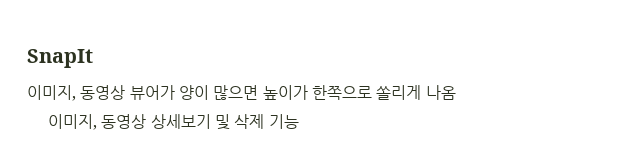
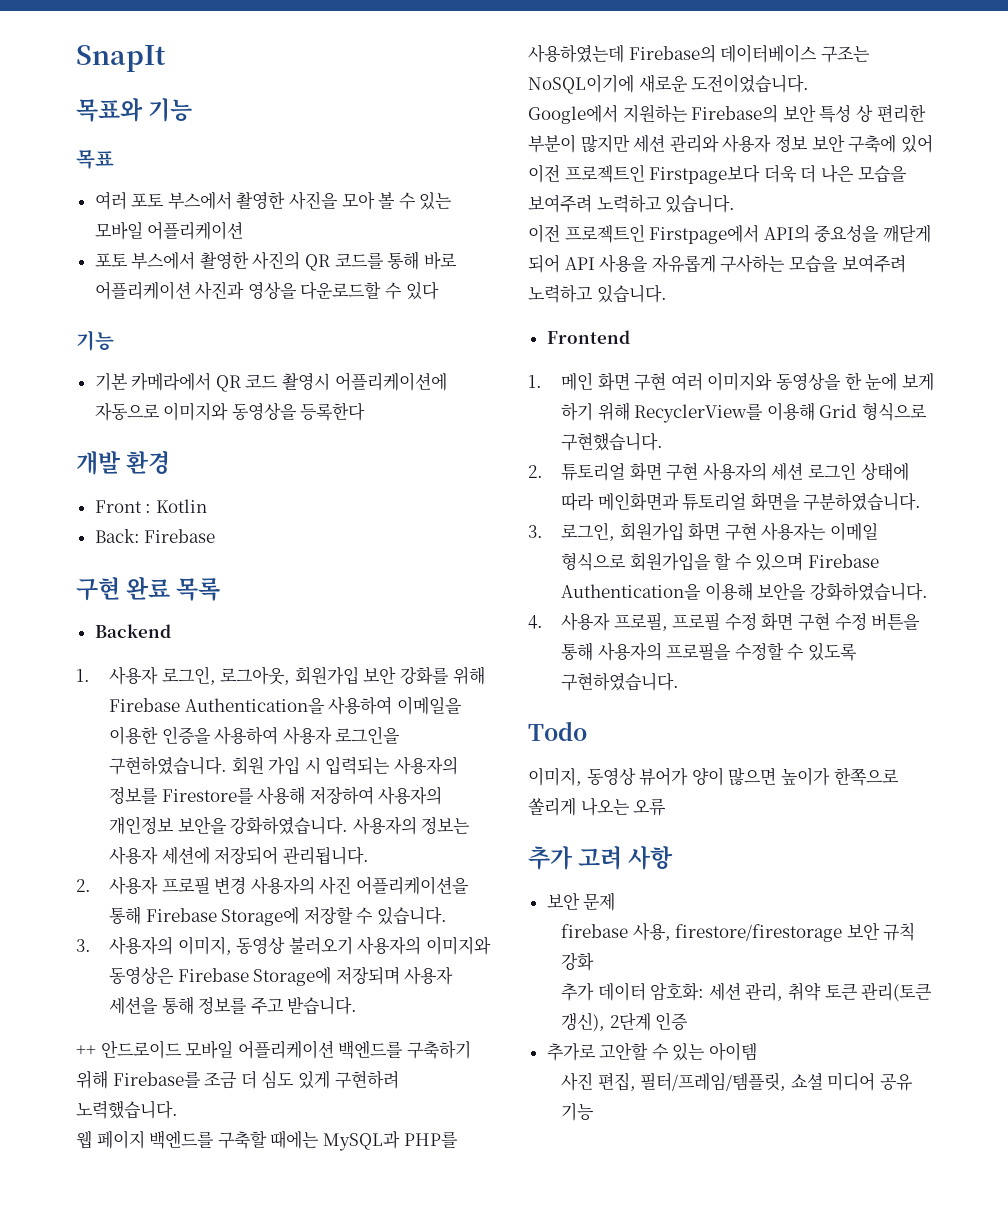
(93, 58) none -> [76,98,193,122] [76,150,114,169] [94,191,453,210] [94,221,244,240] [94,251,457,271] [94,281,439,300] [76,330,114,351] [94,372,447,392] [94,402,366,421] [76,451,171,475] [94,499,207,513] [94,529,216,543] [76,576,221,601] [94,624,171,638] [76,666,485,685] [109,696,462,715] [109,726,401,745] [109,756,458,775] [109,786,443,805] [109,816,471,835] [109,846,369,865] [76,876,469,895] [109,906,447,926] [76,936,491,955] [109,966,454,986] [109,996,358,1015] [76,1040,471,1059] [76,1070,399,1089] [76,1100,178,1119] [76,1130,458,1151] [528,44,870,63] [528,74,810,94] [528,104,926,124] [528,134,933,153] [528,164,907,184] [528,194,736,213] [528,224,931,244] [528,254,906,273] [528,284,667,303] [546,330,630,344] [528,372,934,391] [561,402,927,423] [561,432,664,451] [528,462,909,481] [561,492,922,511] [528,522,878,541] [561,552,879,571] [561,582,928,601] [528,612,921,631] [561,642,857,661] [561,672,680,691] [528,721,587,741] // 목표와 기능 // 목표 // 여러 포토 부스에서 촬영한 사진을 모아 볼 수 있는 모바일 어플리케이션 // 포토 부스에서 촬영한 사진의 QR 코드를 통해 바로 어플리케이션 사진과 영상을 다운로드할 수 있다 // 기능 // 기본 카메라에서 QR 코드 촬영시 어플리케이션에 자동으로 이미지와 동영상을 등록한다 // 개발 환경 // Front : Kotlin // Back: Firebase // 구현 완료 목록 // Backend // 1. 사용자 로그인, 로그아웃, 회원가입 보안 강화를 위해 Firebase Authentication을 사용하여 이메일을 이용한 인증을 사용하여 사용자 로그인을 구현하였습니다. 회원 가입 시 입력되는 사용자의 정보를 Firestore를 사용해 저장하여 사용자의 개인정보 보안을 강화하였습니다. 사용자의 정보는 사용자 세션에 저장되어 관리됩니다. // 2. 사용자 프로필 변경 사용자의 사진 어플리케이션을 통해 Firebase Storage에 저장할 수 있습니다. // 3. 사용자의 이미지, 동영상 불러오기 사용자의 이미지와 동영상은 Firebase Storage에 저장되며 사용자 세션을 통해 정보를 주고 받습니다. // ++ 안드로이드 모바일 어플리케이션 백엔드를 구축하기 위해 Firebase를 조금 더 심도 있게 구현하려 노력했습니다. // 웹 페이지 백엔드를 구축할 때에는 MySQL과 PHP를 사용하였는데 Firebase의 데이터베이스 구조는 NoSQL이기에 새로운 도전이었습니다. // Google에서 지원하는 Firebase의 보안 특성 상 편리한 부분이 많지만 세션 관리와 사용자 정보 보안 구축에 있어 이전 프로젝트인 Firstpage보다 더욱 더 나은 모습을 보여주려 노력하고 있습니다. // 이전 프로젝트인 Firstpage에서 API의 중요성을 깨닫게 되어 API 사용을 자유롭게 구사하는 모습을 보여주려 노력하고 있습니다. // Frontend // 1. 메인 화면 구현 여러 이미지와 동영상을 한 눈에 보게 하기 위해 RecyclerView를 이용해 Grid 형식으로 구현했습니다. // 2. 튜토리얼 화면 구현 사용자의 세션 로그인 상태에 따라 메인화면과 튜토리얼 화면을 구분하였습니다. // 3. 로그인, 회원가입 화면 구현 사용자는 이메일 형식으로 회원가입을 할 수 있으며 Firebase Authentication을 이용해 보안을 강화하였습니다. // 4. 사용자 프로필, 프로필 수정 화면 구현 수정 버튼을 통해 사용자의 프로필을 수정할 수 있도록 구현하였습니다. // Todo
[425,85,456,100] [48,114,265,130] 나옴 // 이미지, 동영상 상세보기 및 삭제 -> [580,797,667,816] [528,846,674,870] [546,892,616,911] [561,922,916,942] [561,952,595,971] [561,982,933,1002] [561,1012,689,1032] [546,1042,758,1061] [561,1072,913,1091] 나오는 오류 // 추가 고려 사항 // 보안 문제 // firebase 사용, firestore/firestorage 보안 규칙 강화 // 추가 데이터 암호화: 세션 관리, 취약 토큰 관리(토큰 갱신), 2단계 인증 // 추가로 고안할 수 있는 아이템 // 사진 편집, 필터/프레임/템플릿, 쇼셜 미디어 공유

